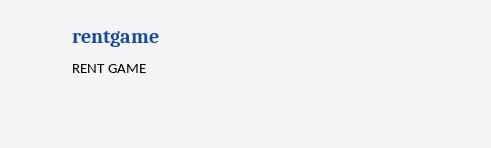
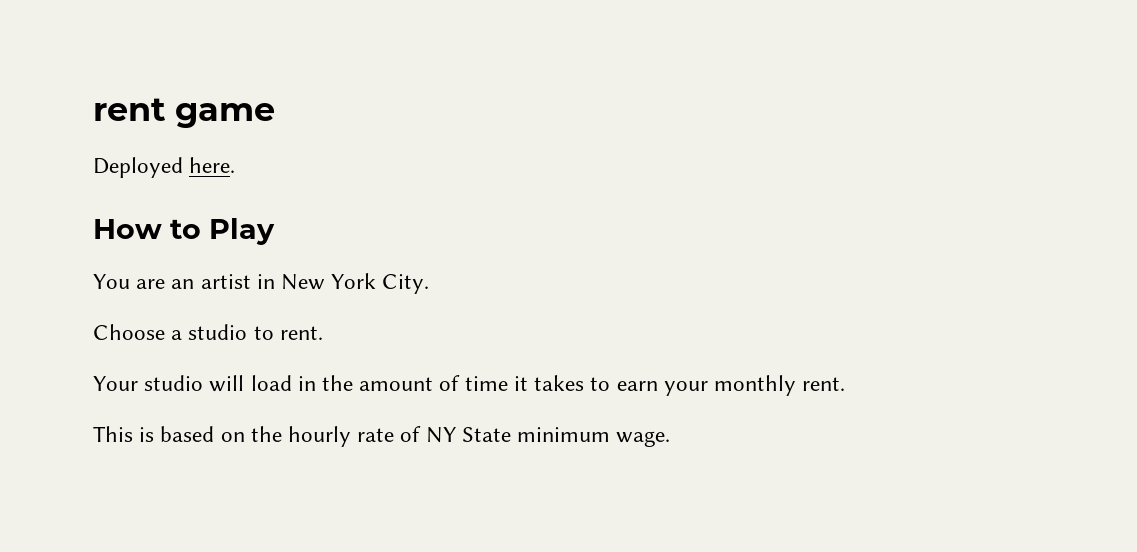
[72,31,159,47] [72,64,146,73] rentgame // RENT GAME -> [93,98,276,128] [93,157,236,178] [93,218,275,245] [93,273,430,294] [93,324,323,340] [93,375,846,396] [93,426,671,447] rent game // Deployed here. // How to Play // You are an artist in New York City. // Choose a studio to rent. // Your studio will load in the amount of time it takes to earn your monthly rent. // This is based on the hourly rate of NY State minimum wage.

